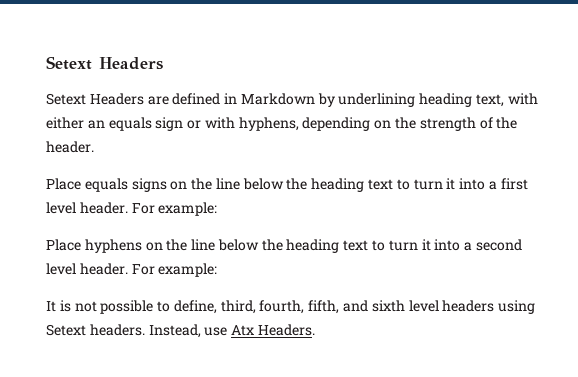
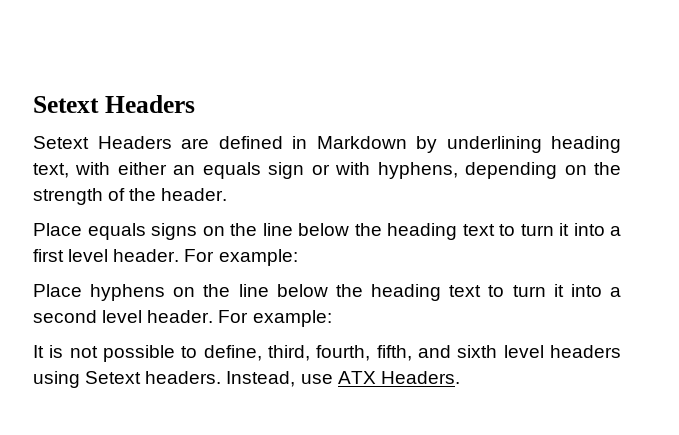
[231,325,255,336] Atx -> [337,371,376,384] ATX

